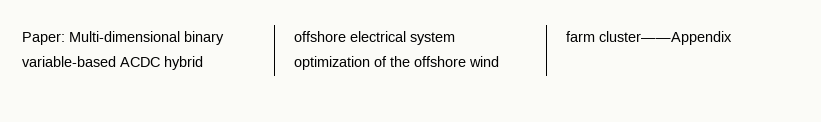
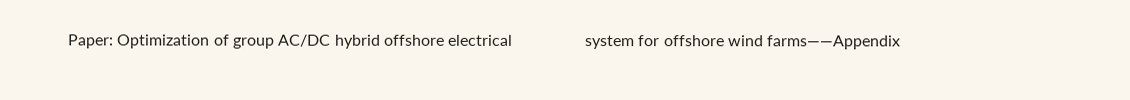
[69,31,224,45] [22,56,203,70] [294,31,455,45] [294,56,499,70] [566,31,732,45] Multi-dimensional binary variable-based ACDC hybrid offshore electrical system optimization of the offshore wind farm cluster——Appendix -> [117,34,902,50] Optimization of group AC/DC hybrid offshore electrical system for offshore wind farms——Appendix

